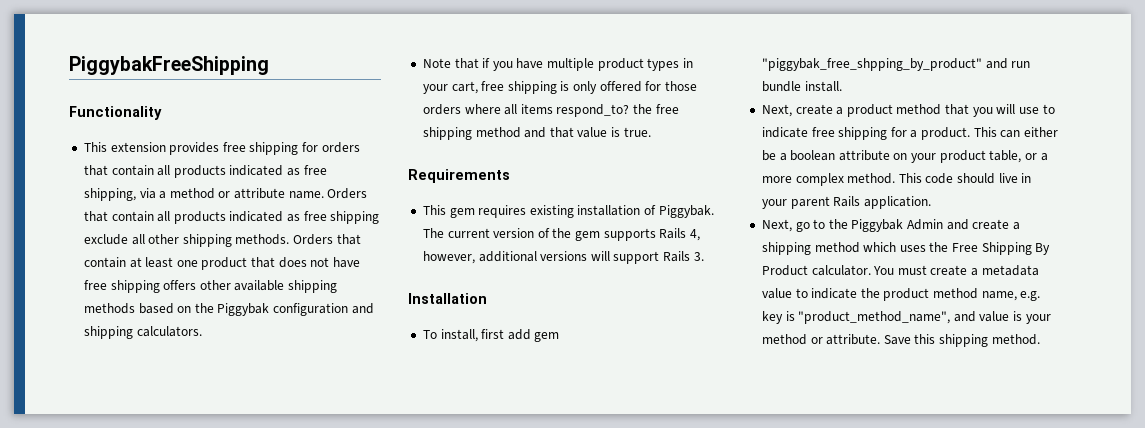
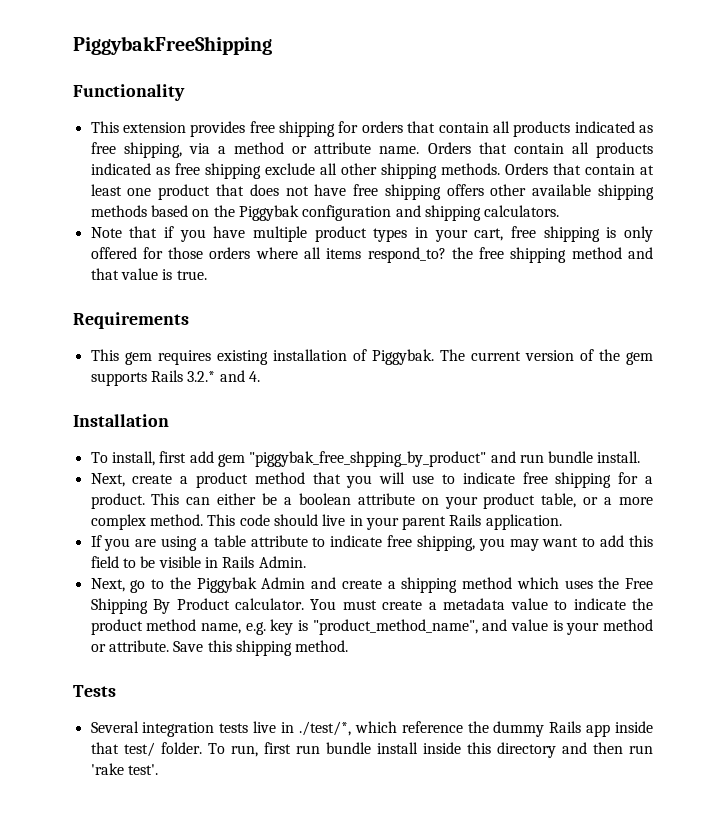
[690,229,701,241] [422,251,704,264] 4, however, additional versions will support Rails 3. -> [187,370,260,382] 3.2.* and 4.
(931, 202) none -> [90,535,653,551] [90,556,306,568] // If you are using a table attribute to indicate free shipping, you may want to add this field to be visible in Rails Admin.
(1040, 339) none -> [73,685,116,697] [90,721,653,737] [90,742,653,758] [90,763,158,775] // Tests // Several integration tests live in ./test/*, which reference the dummy Rails app inside that test/ folder. To run, first run bundle install inside this directory and then run 'rake test'.

